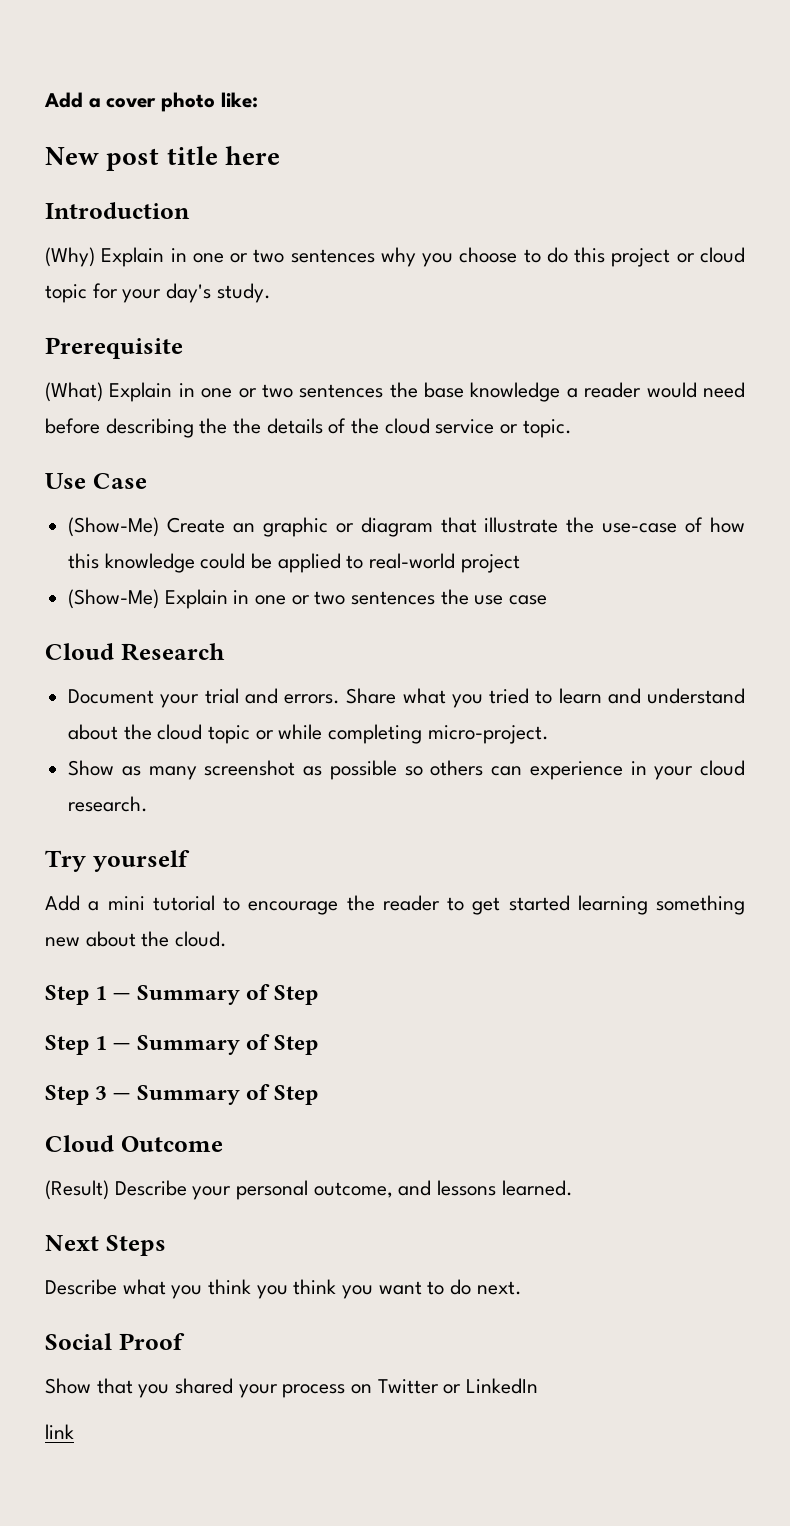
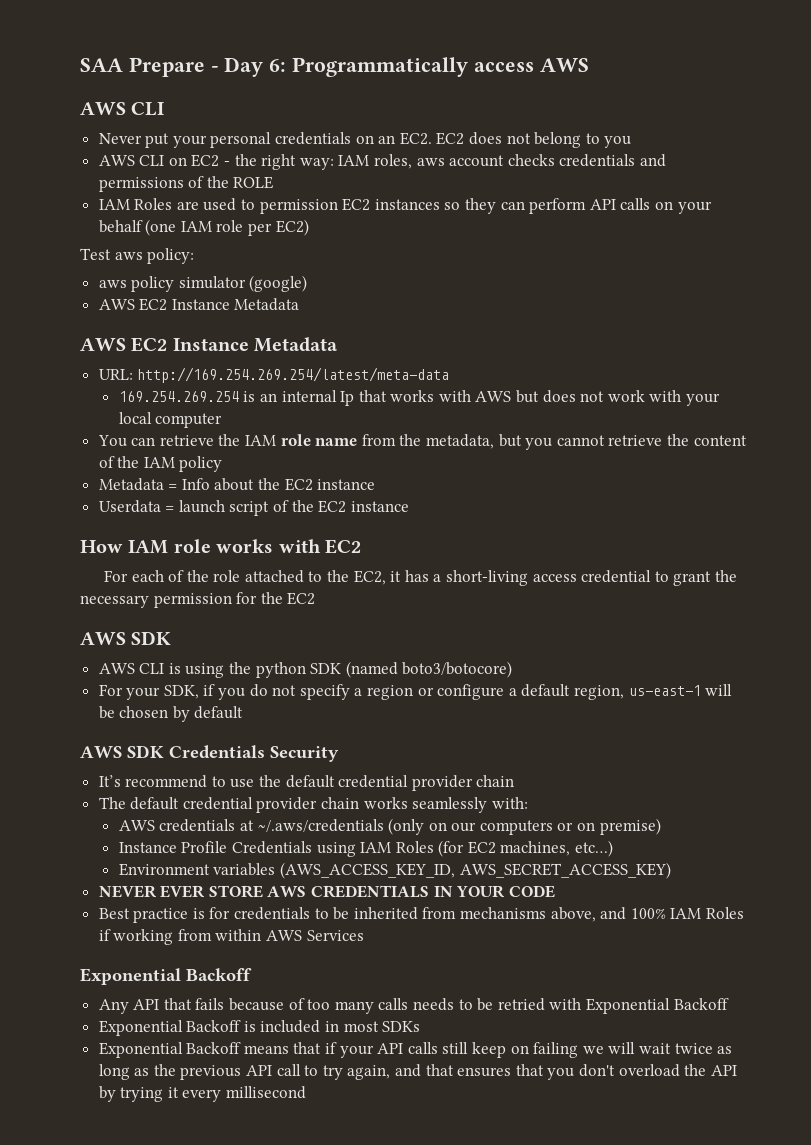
[44,92,258,112] [45,146,280,171] [45,202,190,219] [45,247,745,267] [45,283,271,303] [45,337,183,359] [45,382,745,402] [45,418,572,438] [45,473,147,489] [68,517,745,537] [68,553,520,573] [68,589,548,609] [45,643,225,661] [68,688,746,708] [68,724,549,744] [68,760,746,780] [68,796,149,812] [45,850,190,872] [45,895,745,915] [45,931,228,947] [45,984,319,1005] [45,1034,319,1055] [45,1084,319,1105] [45,1135,223,1152] [45,1180,573,1200] [45,1235,166,1256] [45,1279,522,1299] [45,1333,185,1350] [45,1378,539,1398] [45,1424,74,1439] Add a cover photo like: // New post title here // Introduction // (Why) Explain in one or two sentences why you choose to do this project or cloud topic for your day's study. // Prerequisite // (What) Explain in one or two sentences the base knowledge a reader would need before describing the the details of the cloud service or topic. // Use Case // (Show-Me) Create an graphic or diagram that illustrate the use-case of how this knowledge could be applied to real-world project // (Show-Me) Explain in one or two sentences the use case // Cloud Research // Document your trial and errors. Share what you tried to learn and understand about the cloud topic or while completing micro-project. // Show as many screenshot as possible so others can experience in your cloud research. // Try yourself // Add a mini tutorial to encourage the reader to get started learning something new about the cloud. // Step 1 — Summary of Step // Step 1 — Summary of Step // Step 3 — Summary of Step // Cloud Outcome // (Result) Describe your personal outcome, and lessons learned. // Next Steps // Describe what you think you think you want to do next. // Social Proof // Show that you shared your process on Twitter or LinkedIn // link -> [80,57,589,77] [80,102,165,116] [98,132,632,148] [98,154,666,170] [98,176,274,192] [98,198,712,214] [98,219,309,236] [80,248,195,264] [98,275,308,292] [98,298,300,311] [80,337,339,352] [98,367,450,383] [118,390,721,406] [118,412,223,428] [97,434,747,450] [98,456,223,472] [98,478,376,491] [98,500,409,516] [80,539,361,554] [103,570,737,586] [80,592,316,608] [80,631,172,645] [98,661,513,678] [98,684,733,700] [98,706,244,722] [80,745,339,762] [98,775,515,791] [98,797,528,813] [118,818,661,835] [118,840,614,857] [118,862,671,879] [98,885,555,898] [98,907,744,923] [98,929,364,945] [80,968,252,985] [98,998,729,1014] [98,1020,421,1036] [98,1042,733,1058] [98,1064,737,1080] [98,1086,307,1102] SAA Prepare - Day 6: Programmatically access AWS // AWS CLI // Never put your personal credentials on an EC2. EC2 does not belong to you // AWS CLI on EC2 - the right way: IAM roles, aws account checks credentials and permissions of the ROLE // IAM Roles are used to permission EC2 instances so they can perform API calls on your behalf (one IAM role per EC2) // Test aws policy: // aws policy simulator (google) // AWS EC2 Instance Metadata // AWS EC2 Instance Metadata // URL: http://169.254.269.254/latest/meta-data // 169.254.269.254 is an internal Ip that works with AWS but does not work with your local computer // You can retrieve the IAM role name from the metadata, but you cannot retrieve the content of the IAM policy // Metadata = Info about the EC2 instance // Userdata = launch script of the EC2 instance // How IAM role works with EC2 // For each of the role attached to the EC2, it has a short-living access credential to grant the necessary permission for the EC2 // AWS SDK // AWS CLI is using the python SDK (named boto3/botocore) // For your SDK, if you do not specify a region or configure a default region, us-east-1 will be chosen by default // AWS SDK Credentials Security // It’s recommend to use the default credential provider chain // The default credential provider chain works seamlessly with: // AWS credentials at ~/.aws/credentials (only on our computers or on premise) // Instance Profile Credentials using IAM Roles (for EC2 machines, etc…) // Environment variables (AWS_ACCESS_KEY_ID, AWS_SECRET_ACCESS_KEY) // NEVER EVER STORE AWS CREDENTIALS IN YOUR CODE // Best practice is for credentials to be inherited from mechanisms above, and 100% IAM Roles if working from within AWS Services // Exponential Backoff // Any API that fails because of too many calls needs to be retried with Exponential Backoff // Exponential Backoff is included in most SDKs // Exponential Backoff means that if your API calls still keep on failing we will wait twice as long as the previous API call to try again, and that ensures that you don't overload the API by trying it every millisecond

